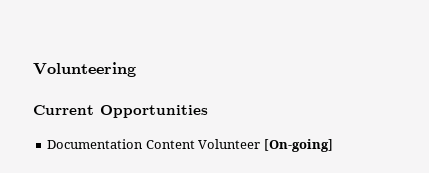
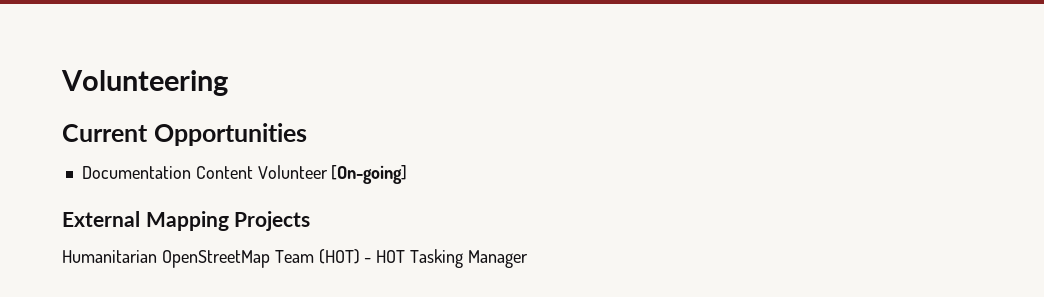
(333, 145) none -> [62,211,311,231] [62,249,529,268] // External Mapping Projects // Humanitarian OpenStreetMap Team (HOT) - HOT Tasking Manager

